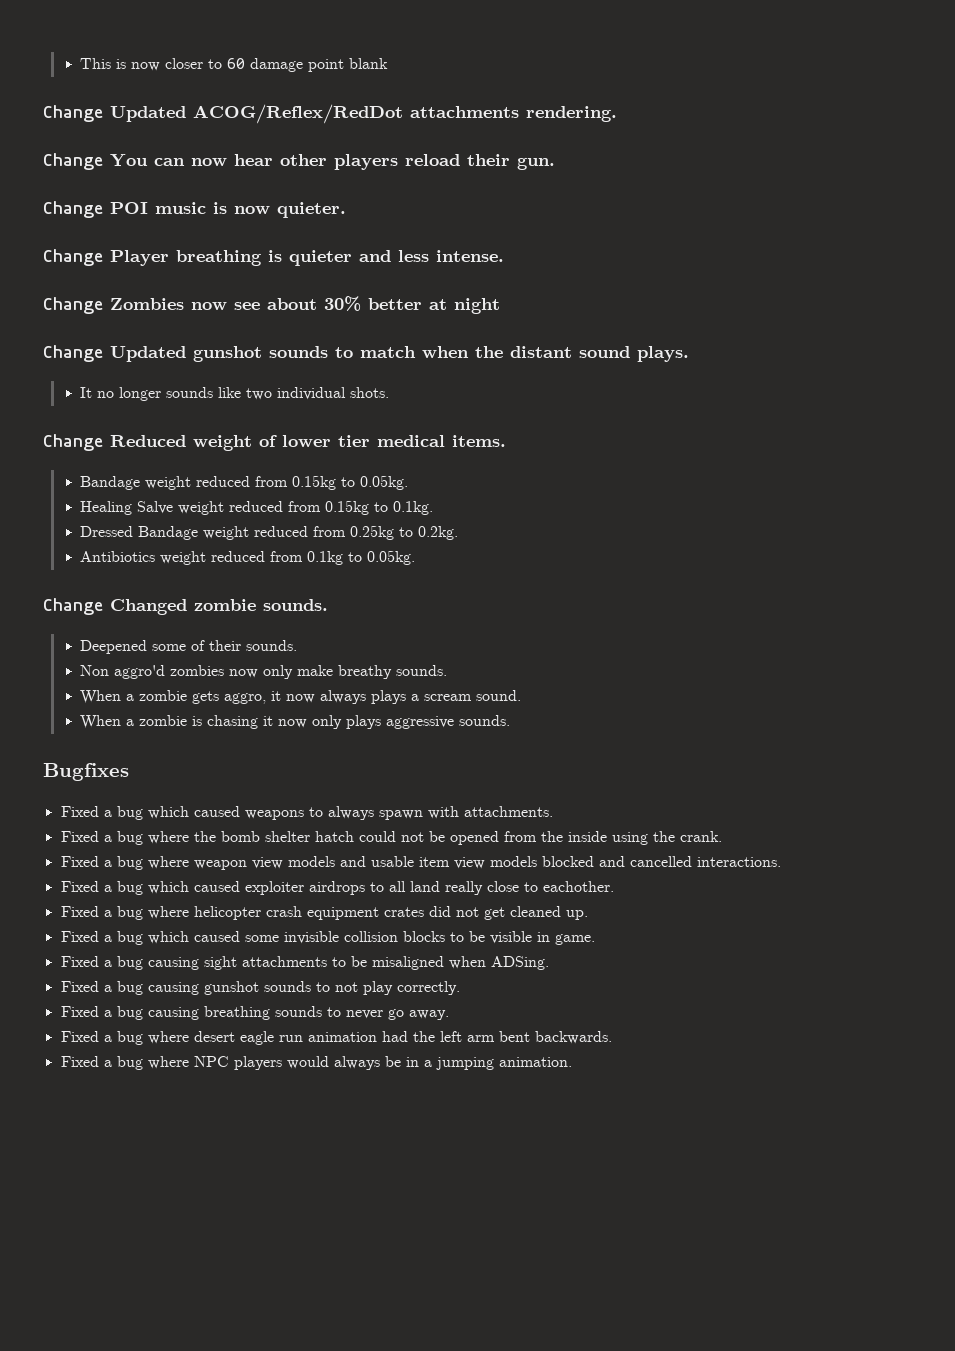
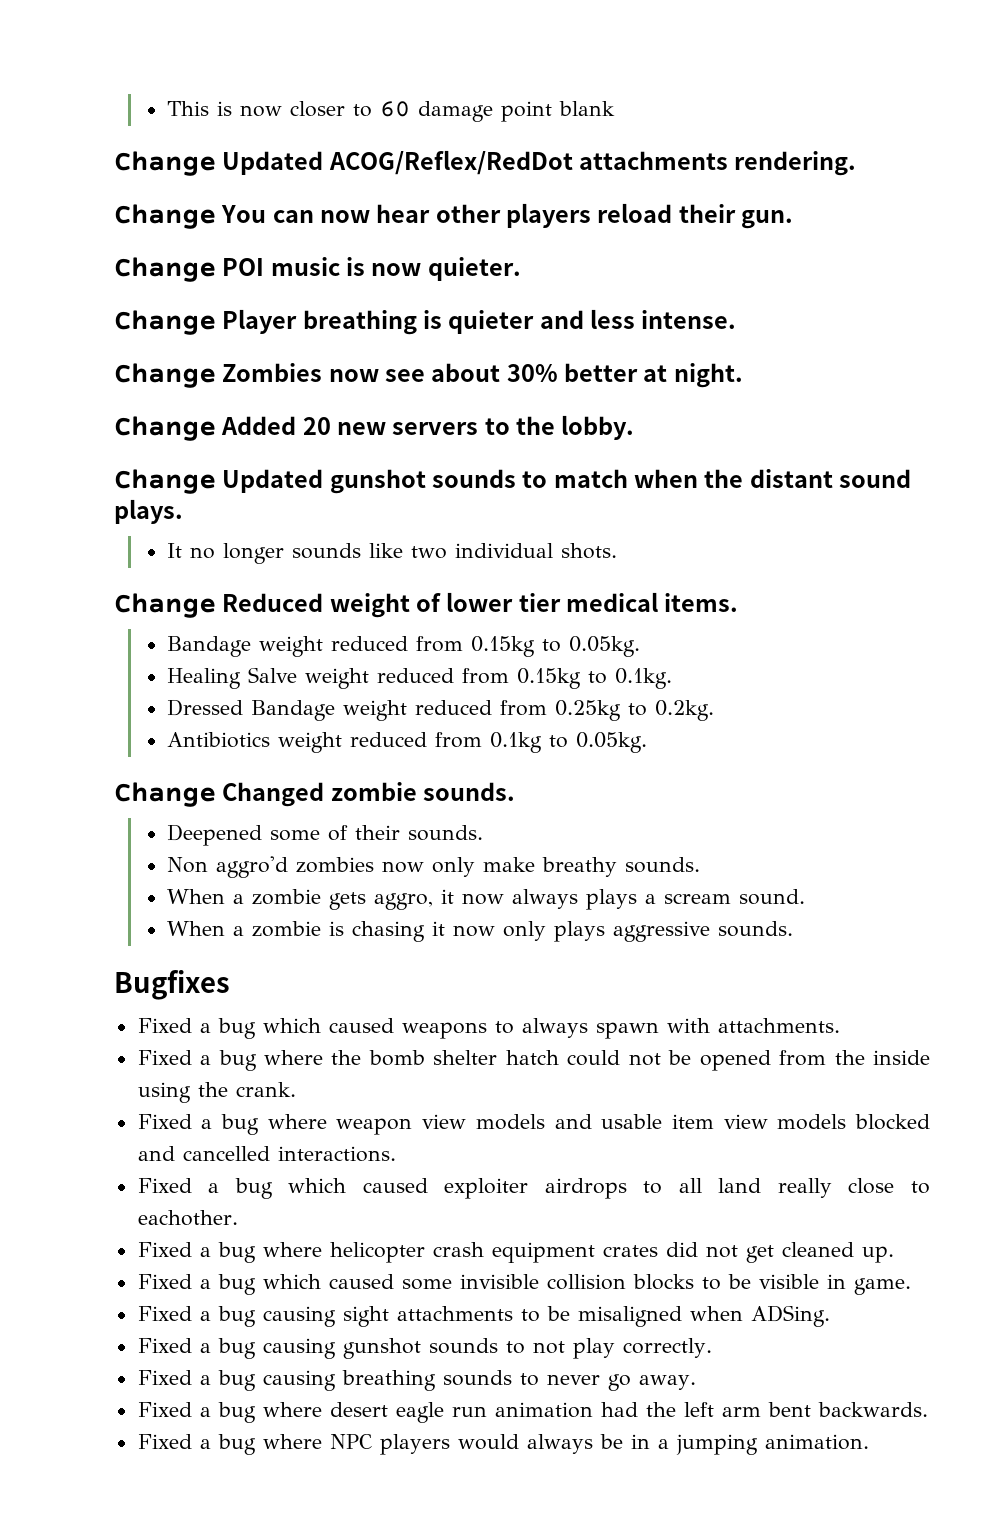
[454,298,500,314] night -> [673,363,743,388] [114,415,635,441] night. // Change Added 20 new servers to the lobby.

